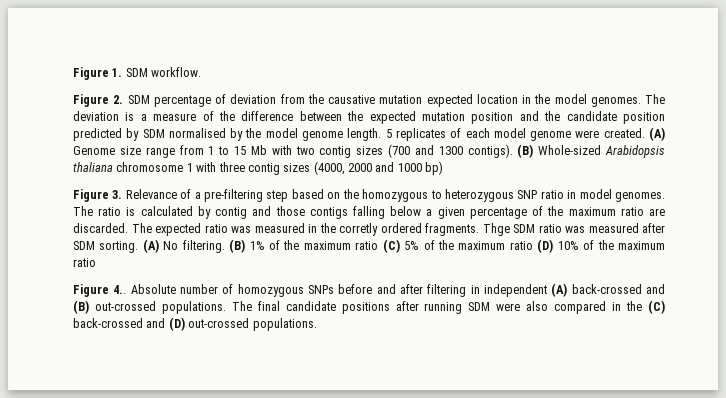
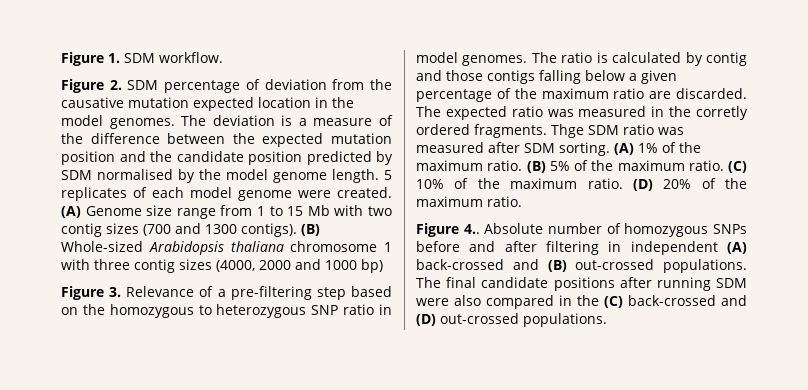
[163,239,246,253] No filtering. (B) -> (634, 149) none
[355,239,400,253] ratio (C) -> [487,160,546,173] ratio. (B)
[509,239,554,253] ratio (D) -> [688,160,747,173] ratio. (C)
[73,258,96,267] ratio -> [587,178,747,191] [416,196,522,207] ratio. (D) 20% of the maximum ratio.

